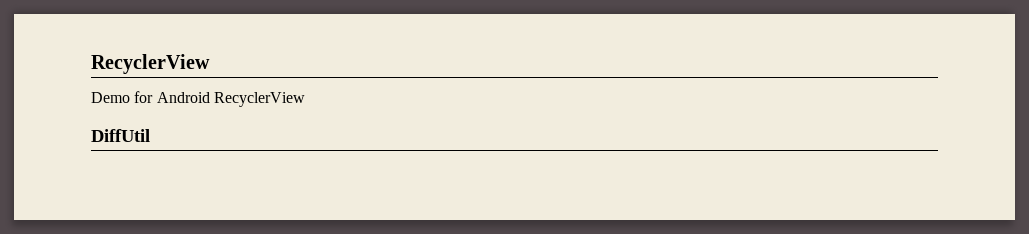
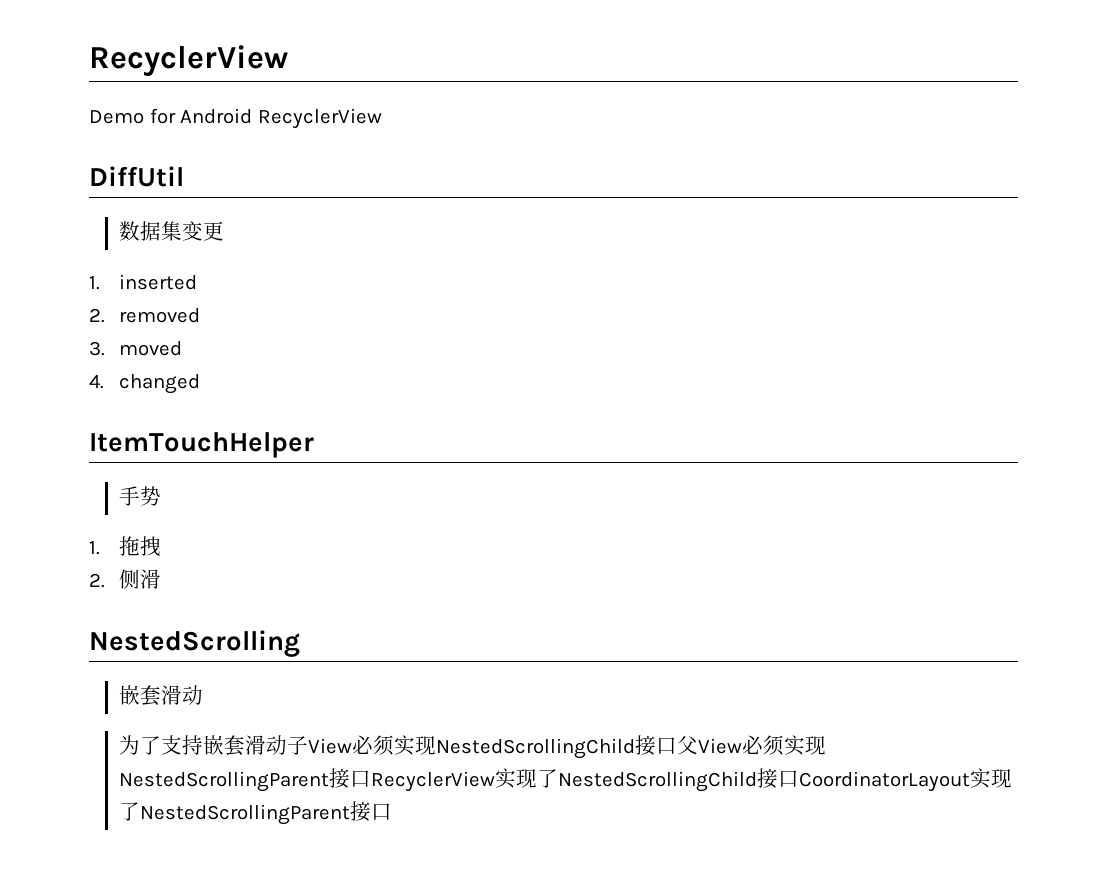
(150, 135) none -> [119,221,225,241] [89,274,198,290] [89,308,201,323] [89,341,183,356] [89,374,201,394] [89,432,314,458] [119,486,162,506] [89,536,162,557] [89,569,162,589] [89,630,300,657] [119,685,204,706] [119,735,827,759] [119,768,1013,792] [119,801,393,825] // 数据集变更 // 1. inserted // 2. removed // 3. moved // 4. changed // ItemTouchHelper // 手势 // 1.拖拽 // 2.侧滑 // NestedScrolling // 嵌套滑动 // 为了支持嵌套滑动子View必须实现NestedScrollingChild接口父View必须实现NestedScrollingParent接口RecyclerView实现了NestedScrollingChild接口CoordinatorLayout实现了NestedScrollingParent接口

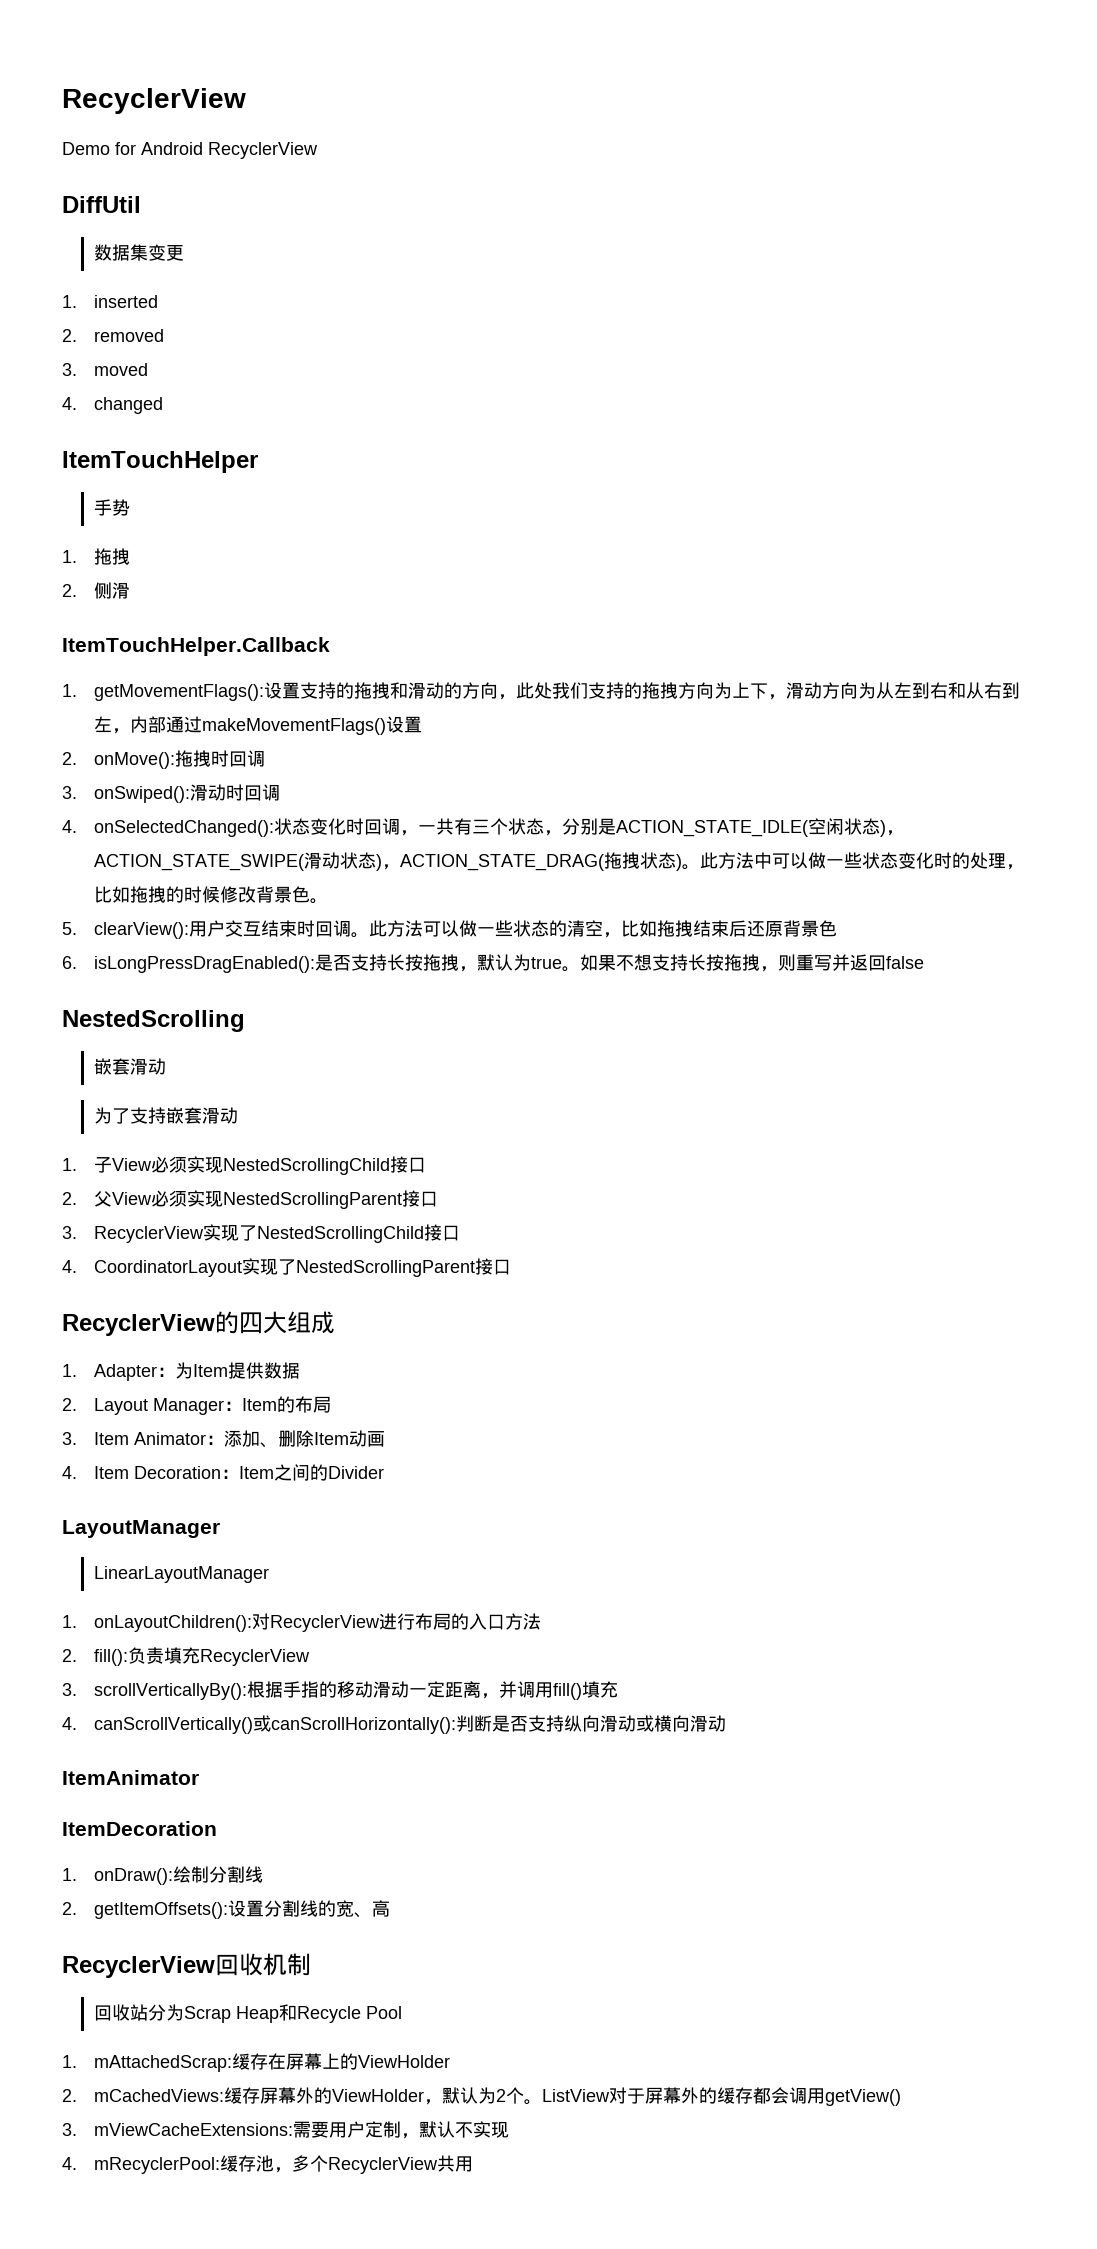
(162, 579) none -> [62,637,330,656] [62,682,1021,701] [94,716,423,735] [62,750,266,769] [62,784,281,803] [62,818,905,837] [94,852,1025,871] [94,886,329,904] [62,920,838,939] [62,954,925,973] // ItemTouchHelper.Callback // 1. getMovementFlags():设置支持的拖拽和滑动的方向，此处我们支持的拖拽方向为上下，滑动方向为从左到右和从右到左，内部通过makeMovementFlags()设置 // 2. onMove():拖拽时回调 // 3. onSwiped():滑动时回调 // 4. onSelectedChanged():状态变化时回调，一共有三个状态，分别是ACTION_STATE_IDLE(空闲状态)，ACTION_STATE_SWIPE(滑动状态)，ACTION_STATE_DRAG(拖拽状态)。此方法中可以做一些状态变化时的处理，比如拖拽的时候修改背景色。 // 5. clearView():用户交互结束时回调。此方法可以做一些状态的清空，比如拖拽结束后还原背景色 // 6. isLongPressDragEnabled():是否支持长按拖拽，默认为true。如果不想支持长按拖拽，则重写并返回false
(288, 745) none -> [62,1158,77,1171] // 1.
(678, 746) none -> [62,1192,77,1205] // 2.
(372, 779) none -> [62,1226,77,1239] // 3.
(800, 779) none -> [62,1260,77,1273] // 4.
(393, 812) none -> [62,1311,335,1336] [62,1362,301,1381] [62,1396,332,1415] [62,1430,386,1448] [62,1464,385,1481] [62,1520,220,1538] [94,1566,270,1583] [62,1613,542,1632] [62,1647,311,1666] [62,1681,619,1700] [62,1715,727,1734] [62,1770,199,1785] [62,1821,217,1836] [62,1866,264,1885] [62,1900,391,1919] [62,1953,311,1978] [94,2004,403,2023] [62,2053,451,2072] [62,2087,902,2106] [62,2121,510,2139] [62,2155,474,2174] // RecyclerView的四大组成 // 1. Adapter：为Item提供数据 // 2. Layout Manager：Item的布局 // 3. Item Animator：添加、删除Item动画 // 4. Item Decoration：Item之间的Divider // LayoutManager // LinearLayoutManager // 1. onLayoutChildren():对RecyclerView进行布局的入口方法 // 2. fill():负责填充RecyclerView // 3. scrollVerticallyBy():根据手指的移动滑动一定距离，并调用fill()填充 // 4. canScrollVertically()或canScrollHorizontally():判断是否支持纵向滑动或横向滑动 // ItemAnimator // ItemDecoration // 1. onDraw():绘制分割线 // 2. getItemOffsets():设置分割线的宽、高 // RecyclerView回收机制 // 回收站分为Scrap Heap和Recycle Pool // 1. mAttachedScrap:缓存在屏幕上的ViewHolder // 2. mCachedViews:缓存屏幕外的ViewHolder，默认为2个。ListView对于屏幕外的缓存都会调用getView() // 3. mViewCacheExtensions:需要用户定制，默认不实现 // 4. mRecyclerPool:缓存池，多个RecyclerView共用

